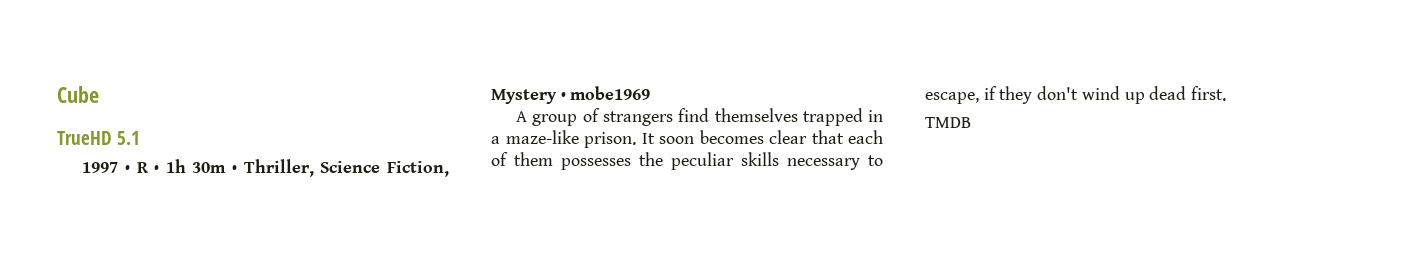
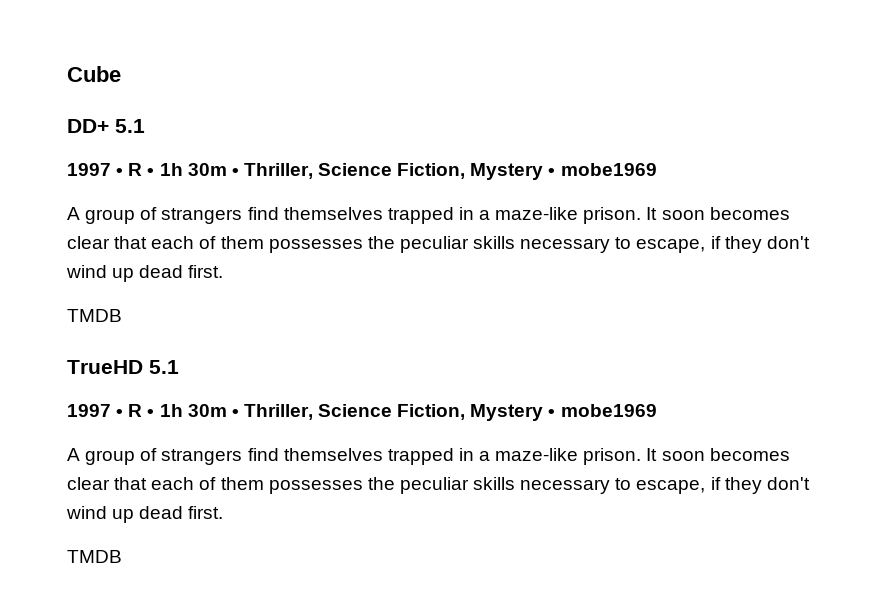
(99, 94) none -> [67,119,145,133] [67,163,657,180] [67,207,790,224] [67,236,810,253] [66,265,224,282] [67,309,122,322] // DD+ 5.1 // 1997 • R • 1h 30m • Thriller, Science Fiction, Mystery • mobe1969 // A group of strangers find themselves trapped in a maze-like prison. It soon becomes clear that each of them possesses the peculiar skills necessary to escape, if they don't wind up dead first. // TMDB

